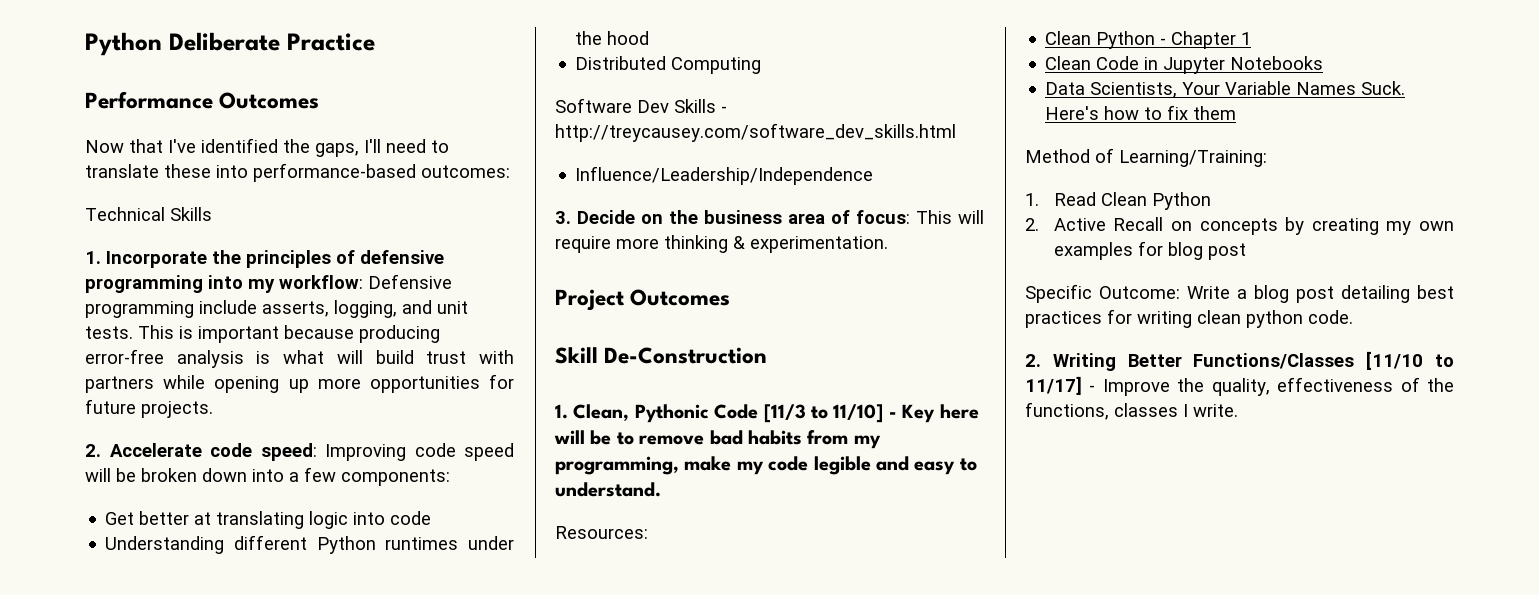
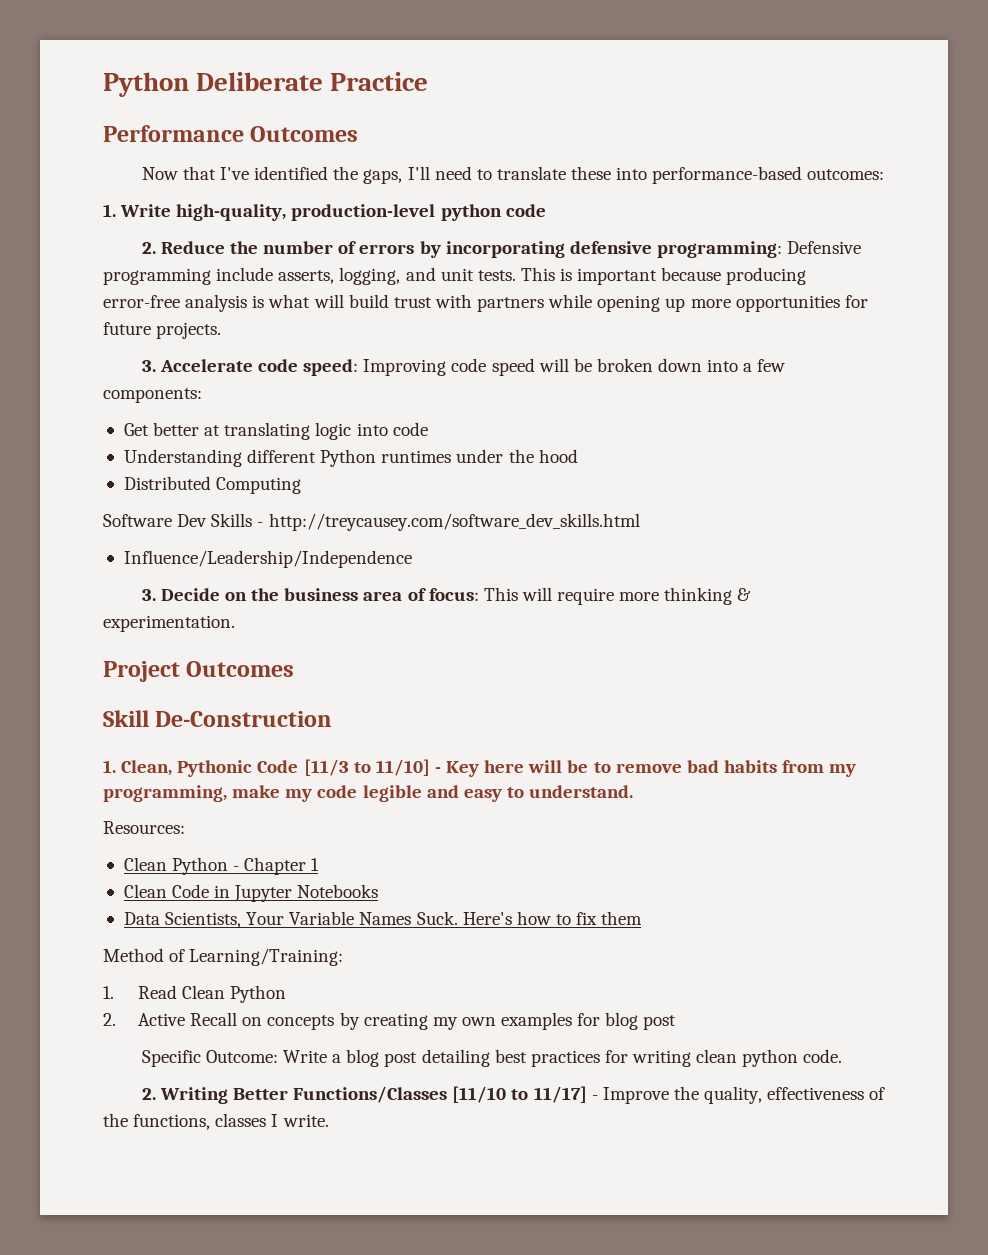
[85,207,212,221] [85,250,444,268] [85,275,363,293] Technical Skills // 1. Incorporate the principles of defensive programming into my workflow: -> [103,204,546,221] [141,241,782,258] 1. Write high-quality, production-level python code // 2. Reduce the number of errors by incorporating defensive programming:
[85,444,101,457] 2. -> [141,360,156,372] 3.

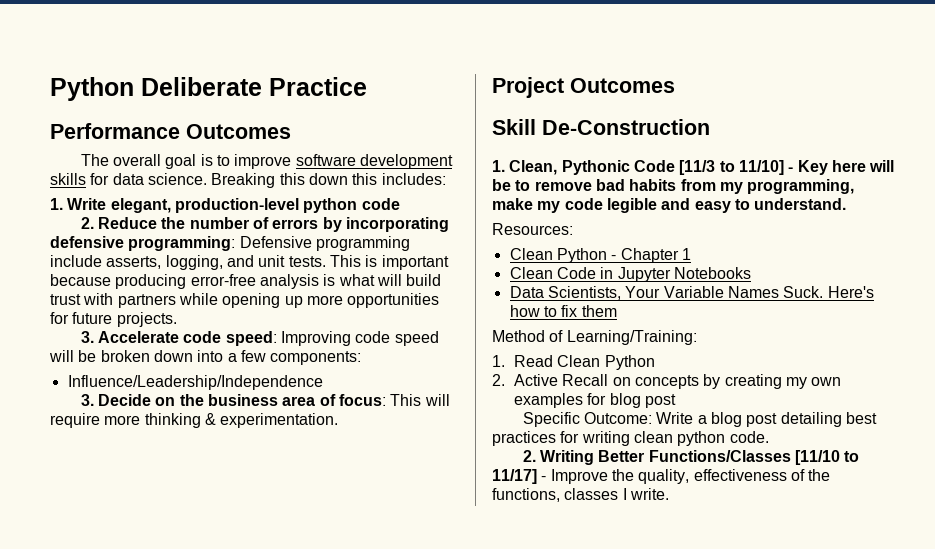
[141,166,885,184] Now that I've identified the gaps, I'll need to translate these into performance-based outcomes: -> [80,154,453,169] [50,173,446,188] The overall goal is to improve software development skills for data science. Breaking this down this includes:
[176,204,287,221] high-quality, -> [110,198,171,213] elegant,
[123,422,428,440] [123,449,578,467] [123,476,302,494] [103,513,640,531] // Get better at translating logic into code // Understanding different Python runtimes under the hood // Distributed Computing // Software Dev Skills - http://treycausey.com/software_dev_skills.html -> (362, 358) none

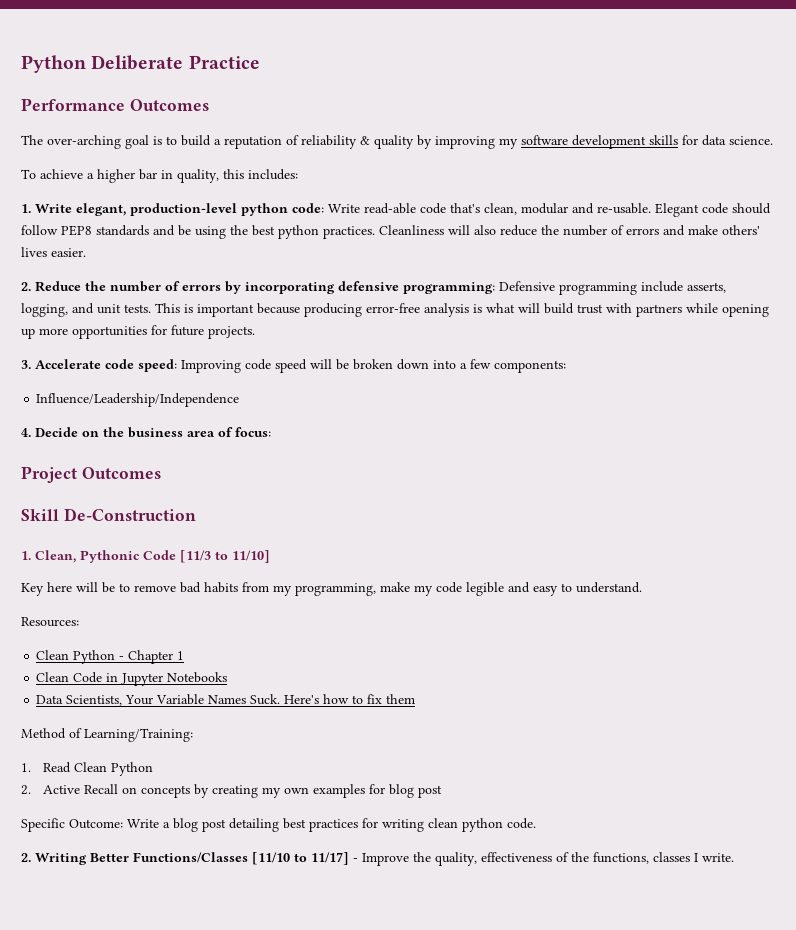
[112,154,161,166] overall -> [47,135,121,149] over-arching
[234,154,292,169] improve -> [181,135,518,149] build a reputation of reliability & quality by improving my
[211,173,348,188] Breaking this down -> [21,169,219,183] // To achieve a higher bar in quality,
[361,198,400,210] code -> [292,203,771,217] [21,225,760,239] [21,247,86,257] code: Write read-able code that's clean, modular and re-usable. Elegant code should follow PEP8 standards and be using the best python practices. Cleanliness will also reduce the number of errors and make others' lives easier.
[80,394,94,406] 3. -> [21,428,31,437] 4.
[390,394,450,406] [50,413,339,428] This will require more thinking & experimentation. -> (271, 432) none
[788,167,794,172] - -> (270, 556) //

